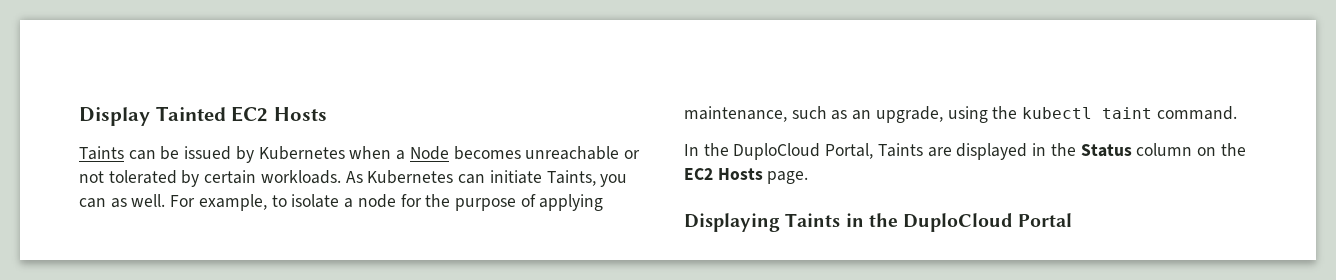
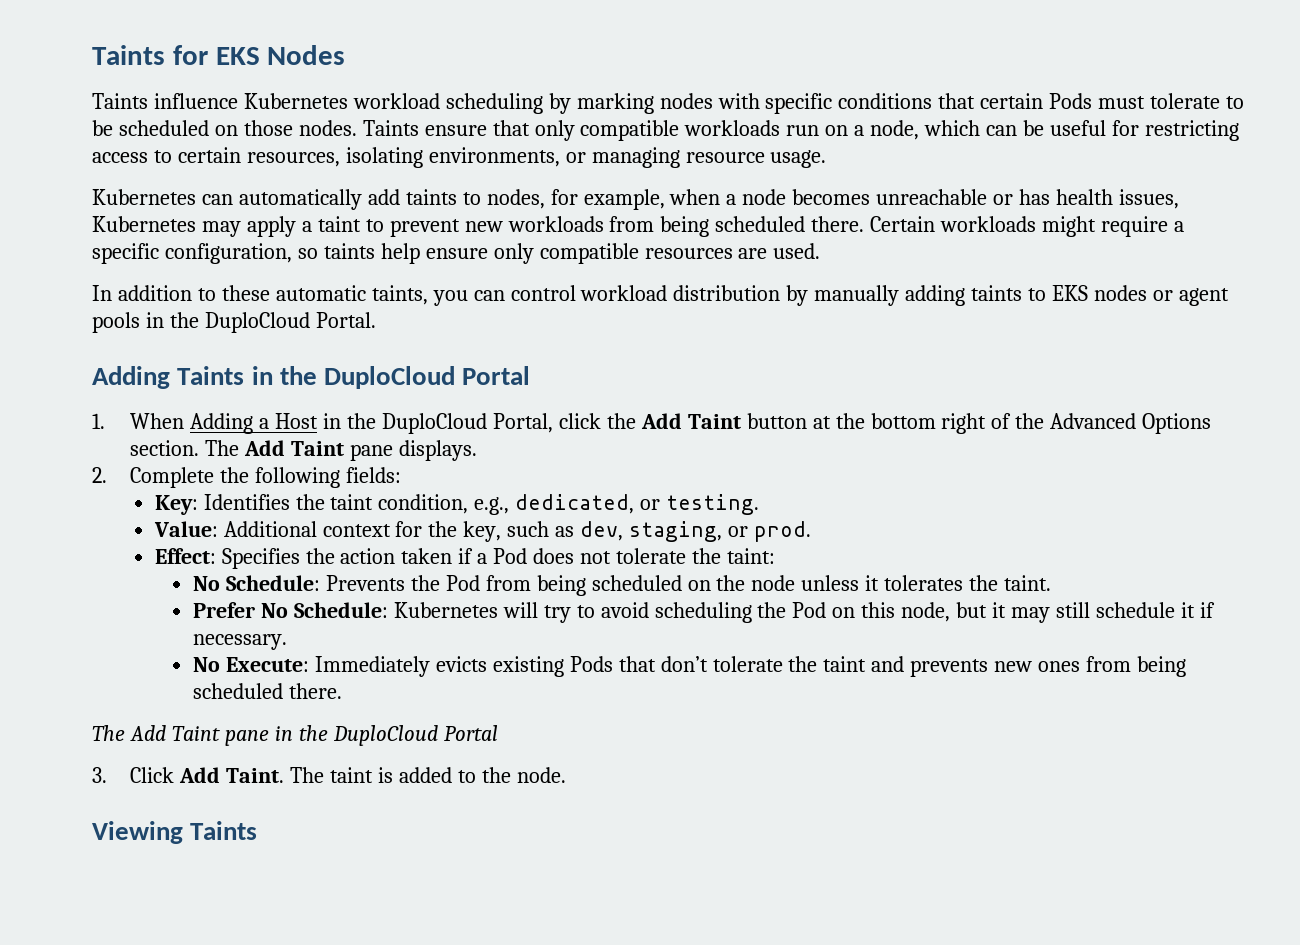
[79,106,327,126] [79,146,345,163] Display Tainted EC2 Hosts // Taints can be issued by Kubernetes -> [92,45,346,65] [92,93,1245,114] [92,120,1239,141] [92,147,827,168] [92,189,665,210] Taints for EKS Nodes // Taints influence Kubernetes workload scheduling by marking nodes with specific conditions that certain Pods must tolerate to be scheduled on those nodes. Taints ensure that only compatible workloads run on a node, which can be useful for restricting access to certain resources, isolating environments, or managing resource usage. // Kubernetes can automatically add taints to nodes, for example,
[409,146,449,160] Node -> [742,189,787,205] node
[79,170,628,187] [79,194,604,211] [684,106,1237,123] [684,143,1246,160] [684,168,809,184] [684,213,780,232] not tolerated by certain workloads. As Kubernetes can initiate Taints, you can as well. For example, to isolate a node for the purpose of applying maintenance, such as an upgrade, using the kubectl taint command. // In the DuploCloud Portal, Taints are displayed in the Status column on the EC2 Hosts page. // Displaying -> [1019,189,1179,209] [92,216,1184,237] [92,243,821,264] [92,285,1229,306] [92,312,376,333] [92,366,170,389] has health issues, Kubernetes may apply a taint to prevent new workloads from being scheduled there. Certain workloads might require a specific configuration, so taints help ensure only compatible resources are used. // In addition to these automatic taints, you can control workload distribution by manually adding taints to EKS nodes or agent pools in the DuploCloud Portal. // Adding
(1073, 220) none -> [92,413,1212,434] [130,440,478,461] [92,467,402,488] [154,494,760,515] [153,521,811,542] [154,548,775,569] [193,575,1052,596] [193,602,1215,623] [193,634,288,650] [193,656,1187,677] [193,683,342,699] [92,725,498,746] [92,767,566,783] [92,821,258,844] // 1. When Adding a Host in the DuploCloud Portal, click the Add Taint button at the bottom right of the Advanced Options section. The Add Taint pane displays. // 2. Complete the following fields: // Key: Identifies the taint condition, e.g., dedicated, or testing. // Value: Additional context for the key, such as dev, staging, or prod. // Effect: Specifies the action taken if a Pod does not tolerate the taint: // No Schedule: Prevents the Pod from being scheduled on the node unless it tolerates the taint. // Prefer No Schedule: Kubernetes will try to avoid scheduling the Pod on this node, but it may still schedule it if necessary. // No Execute: Immediately evicts existing Pods that don’t tolerate the taint and prevents new ones from being scheduled there. // The Add Taint pane in the DuploCloud Portal // 3. Click Add Taint. The taint is added to the node. // Viewing Taints

